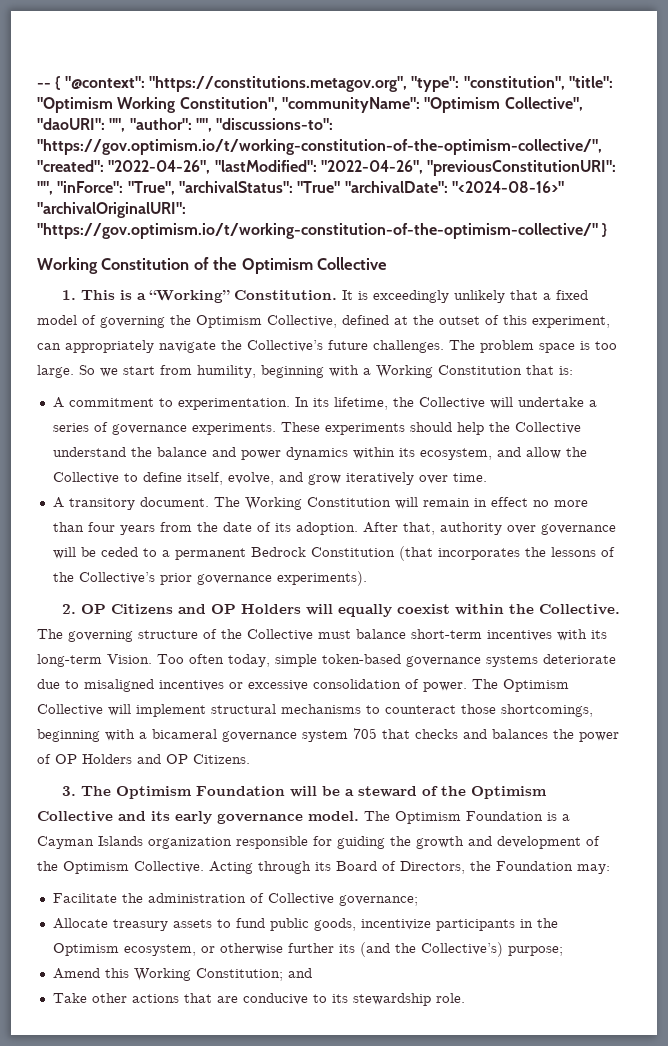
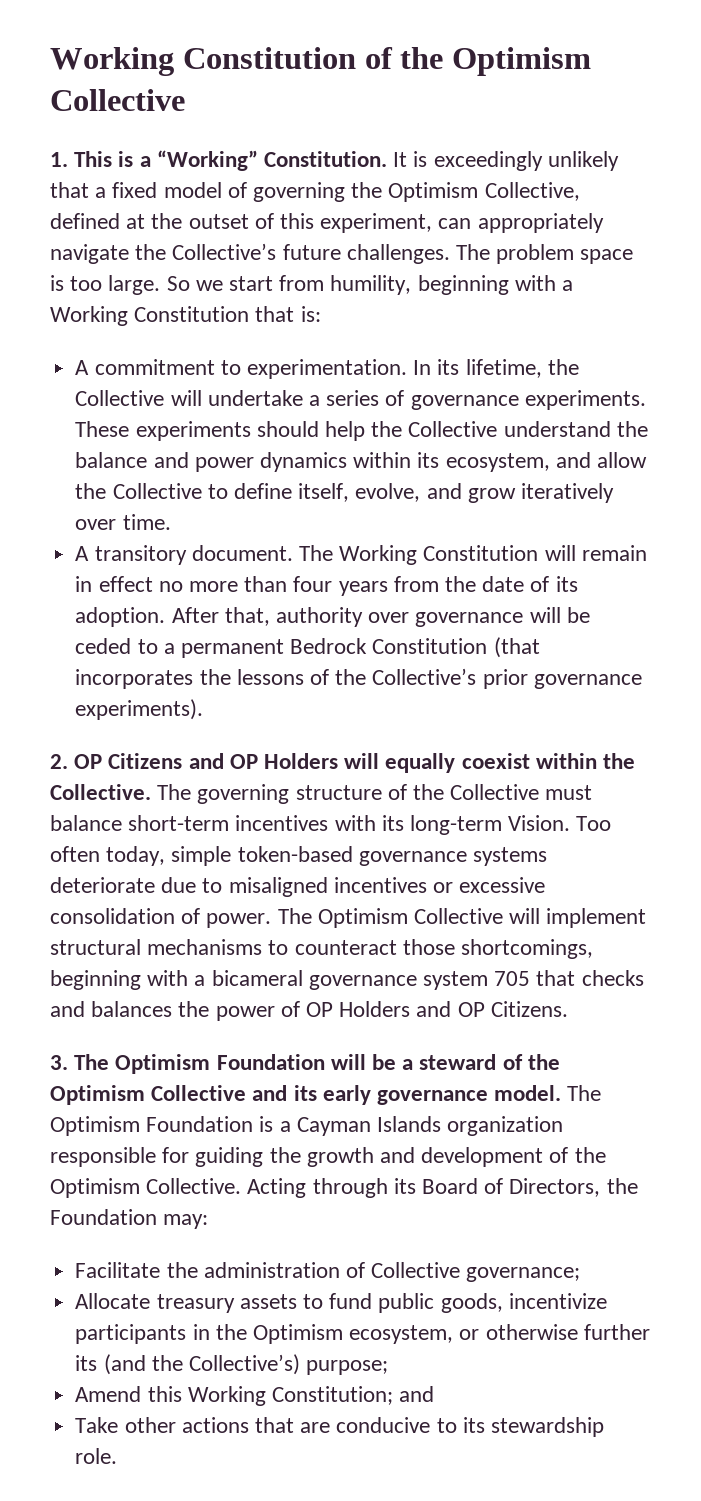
[37,76,613,92] [37,97,583,113] [37,118,334,132] [37,139,602,155] [37,160,617,176] [37,181,564,195] [37,202,186,218] [37,223,608,239] -- { "@context": "https://constitutions.metagov.org", "type": "constitution", "title": "Optimism Working Constitution", "communityName": "Optimism Collective", "daoURI": "", "author": "", "discussions-to": "https://gov.optimism.io/t/working-constitution-of-the-optimism-collective/", "created": "2022-04-26", "lastModified": "2022-04-26", "previousConstitutionURI": "", "inForce": "True", "archivalStatus": "True" "archivalDate": "<2024-08-16>" "archivalOriginalURI": "https://gov.optimism.io/t/working-constitution-of-the-optimism-collective/" } // -> (50, 61) none

